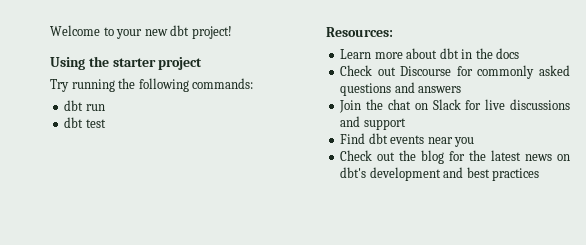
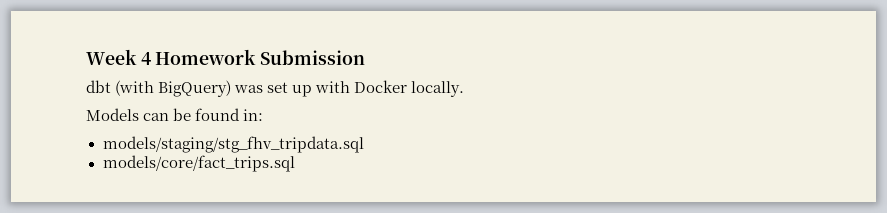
[50,25,232,39] [50,56,203,70] [50,78,254,92] [64,100,105,111] [64,117,106,128] [326,27,393,37] [340,48,520,59] [340,65,570,79] [340,82,462,96] [339,99,570,113] [340,116,406,130] [340,133,475,147] [340,150,570,164] [340,167,540,181] Welcome to your new dbt project! // Using the starter project // Try running the following commands: // dbt run // dbt test // Resources: // Learn more about dbt in the docs // Check out Discourse for commonly asked questions and answers // Join the chat on Slack for live discussions and support // Find dbt events near you // Check out the blog for the latest news on dbt's development and best practices -> [86,49,366,65] [86,80,465,97] [86,108,264,121] [102,136,364,153] [102,155,295,172] Week 4 Homework Submission // dbt (with BigQuery) was set up with Docker locally. // Models can be found in: // models/staging/stg_fhv_tripdata.sql // models/core/fact_trips.sql

